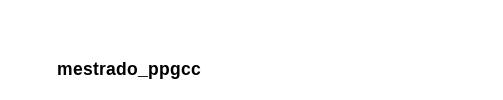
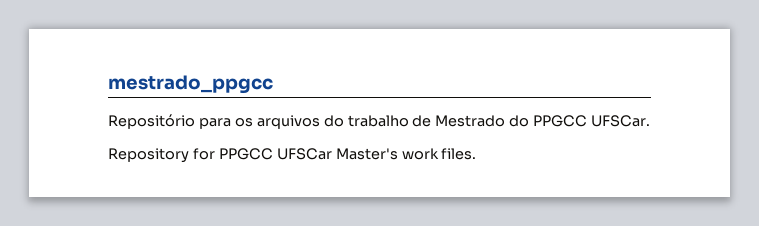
(201, 70) none -> [108,114,651,129] [108,148,477,163] // Repositório para os arquivos do trabalho de Mestrado do PPGCC UFSCar. // Repository for PPGCC UFSCar Master's work files.

